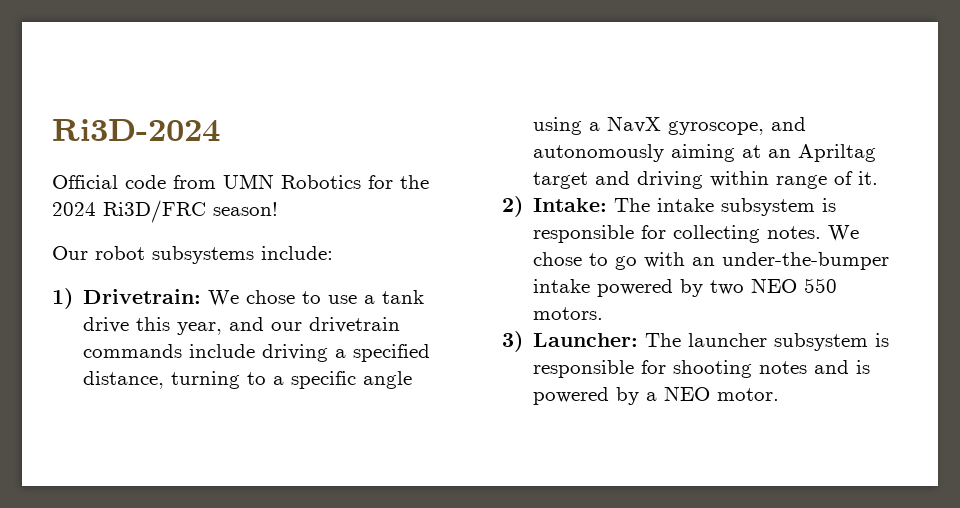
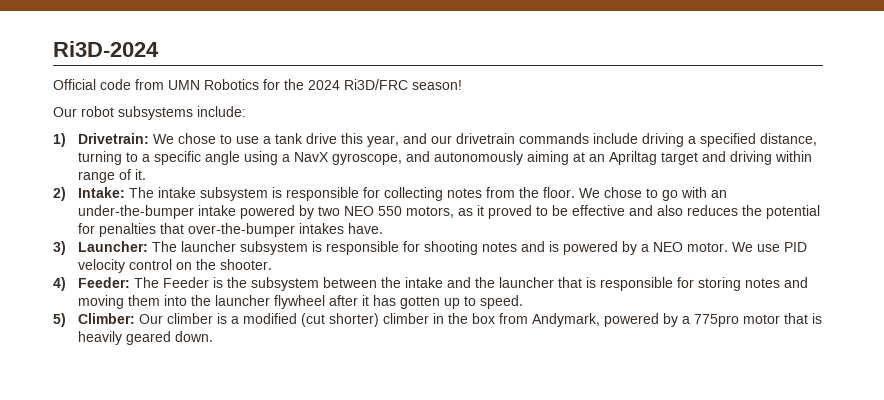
[767,226,822,239] notes. -> [447,187,576,198] notes from the floor.
[533,307,604,320] motors. -> [406,205,821,219] [78,223,384,237] motors, as it proved to be effective and also reduces the potential for penalties that over-the-bumper intakes have.
(780, 394) none -> [732,242,808,252] [78,259,273,273] [53,277,809,291] [78,295,524,309] [53,313,823,327] [78,331,214,345] We use PID velocity control on the shooter. // 4) Feeder: The Feeder is the subsystem between the intake and the launcher that is responsible for storing notes and moving them into the launcher flywheel after it has gotten up to speed. // 5) Climber: Our climber is a modified (cut shorter) climber in the box from Andymark, powered by a 775pro motor that is heavily geared down.

